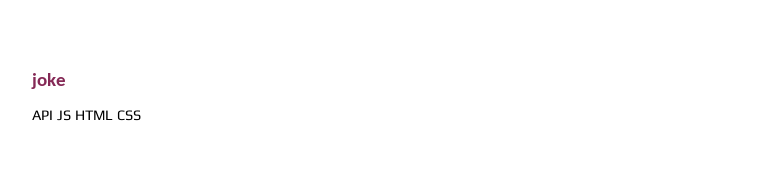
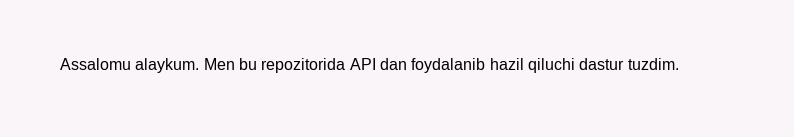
[31,73,66,89] [32,110,141,121] joke // API JS HTML CSS -> [60,58,679,73] Assalomu alaykum. Men bu repozitorida API dan foydalanib hazil qiluchi dastur tuzdim.

